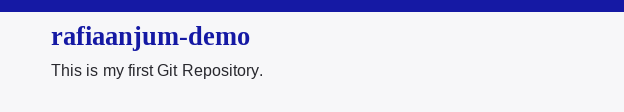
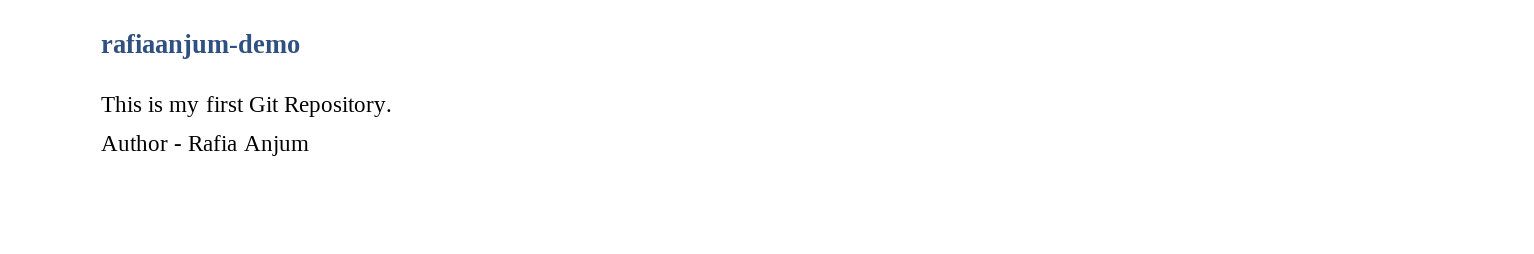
(263, 71) none -> [101,135,309,156] // Author - Rafia Anjum

